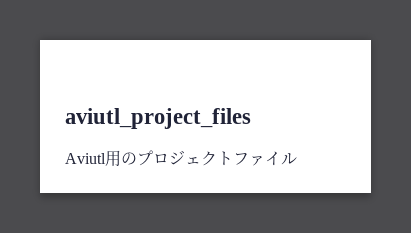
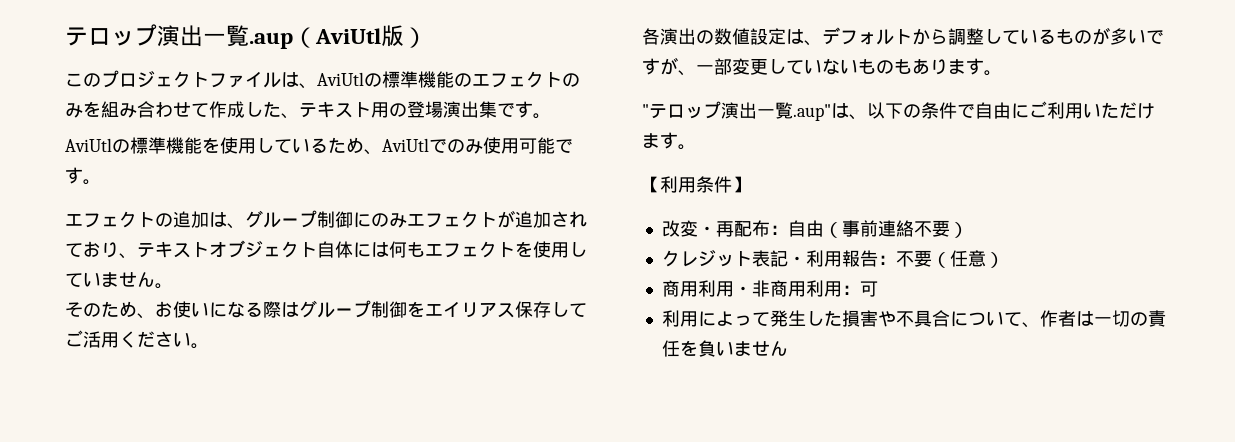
[65,108,251,129] [65,150,121,167] aviutl_project_files // Aviutl用 -> [65,24,427,49] [65,73,83,87] テロップ演出一覧.aup（AviUtl版） // こ
(297, 159) none -> [281,71,580,89] [65,101,551,119] [65,137,573,155] [65,167,101,185] [65,210,587,229] [65,240,587,259] [65,272,173,289] [65,300,587,319] [65,330,209,349] [642,27,1164,46] [642,57,1002,76] [642,101,1155,121] [642,132,696,150] [642,176,750,193] [661,220,968,238] [661,250,1004,268] [661,280,878,297] [661,310,1166,328] [661,340,788,357] は、AviUtlの標準機能のエフェクトのみを組み合わせて作成した、テキスト用の登場演出集です。 // AviUtlの標準機能を使用しているため、AviUtlでのみ使用可能です。 // エフェクトの追加は、グループ制御にのみエフェクトが追加されており、テキストオブジェクト自体には何もエフェクトを使用していません。 // そのため、お使いになる際はグループ制御をエイリアス保存してご活用ください。 // 各演出の数値設定は、デフォルトから調整しているものが多いですが、一部変更していないものもあります。 // "テロップ演出一覧.aup"は、以下の条件で自由にご利用いただけます。 // 【利用条件】 // 改変・再配布：自由（事前連絡不要） // クレジット表記・利用報告：不要（任意） // 商用利用・非商用利用：可 // 利用によって発生した損害や不具合について、作者は一切の責任を負いません

